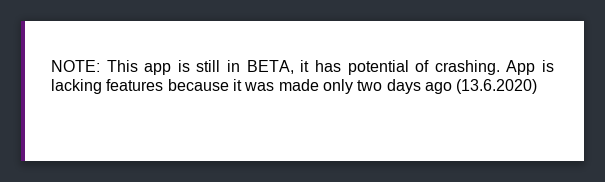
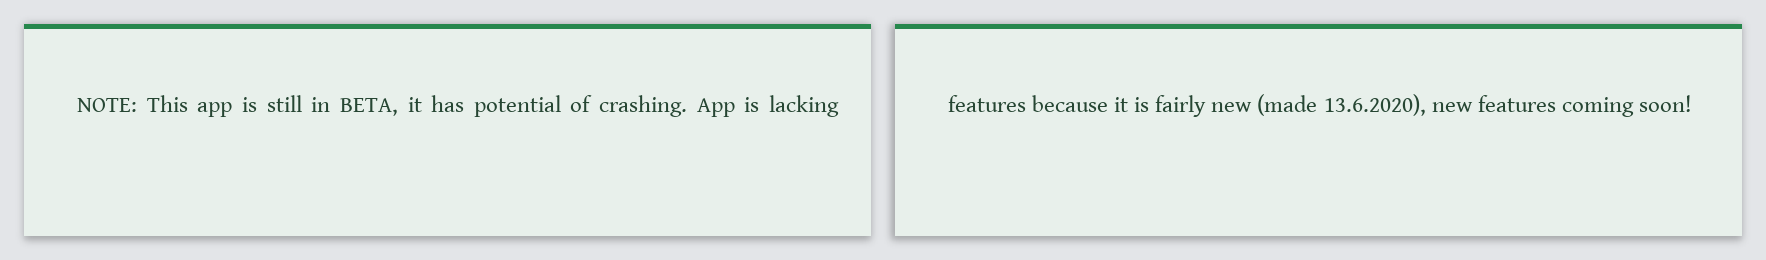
[244,79,538,94] was made only two days ago (13.6.2020) -> [1134,94,1692,117] is fairly new (made 13.6.2020), new features coming soon!

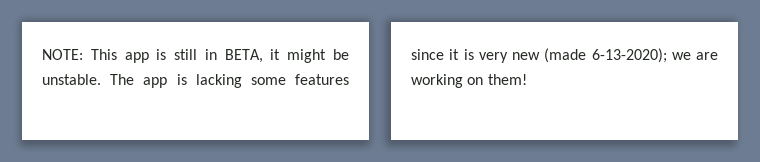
[431,95,1109,117] has potential of crashing. App is lacking features because -> [287,49,349,63] [42,74,349,88] [411,49,444,60] might be unstable. The app is lacking some features since
[1155,95,1207,117] fairly -> [478,52,508,63] very
[1323,94,1692,117] 13.6.2020), new features coming soon! -> [591,48,718,63] [411,74,527,88] 6-13-2020); we are working on them!

